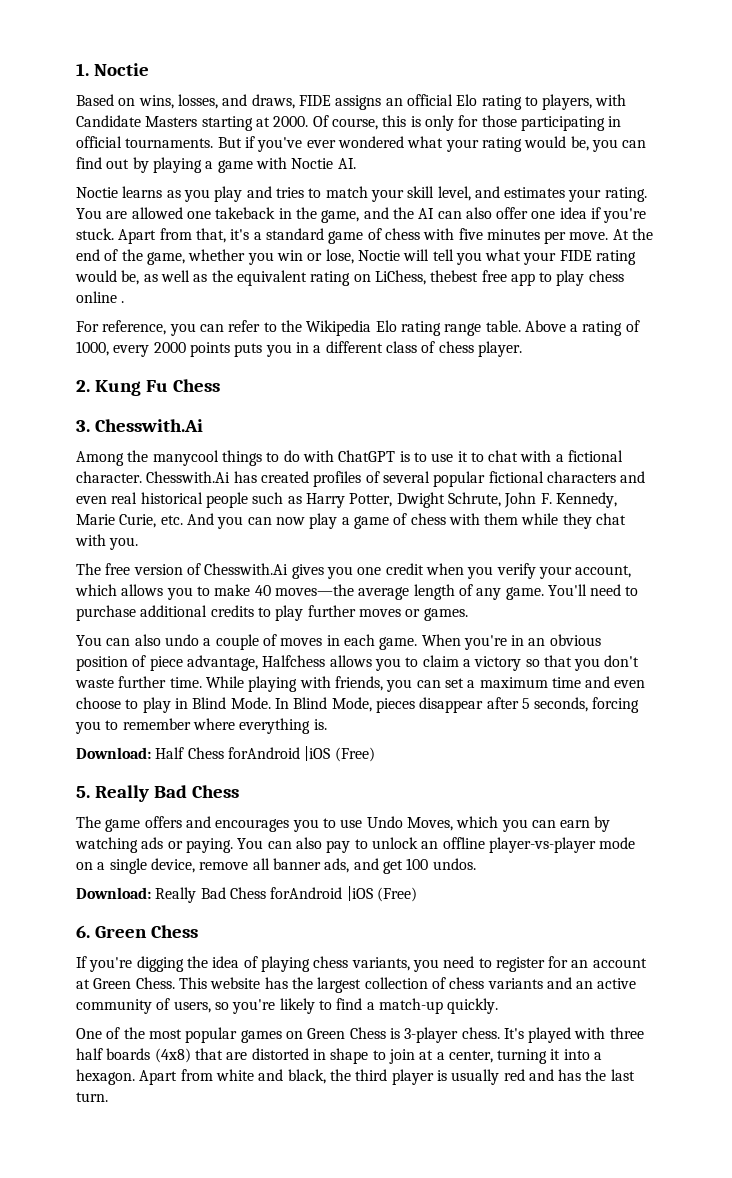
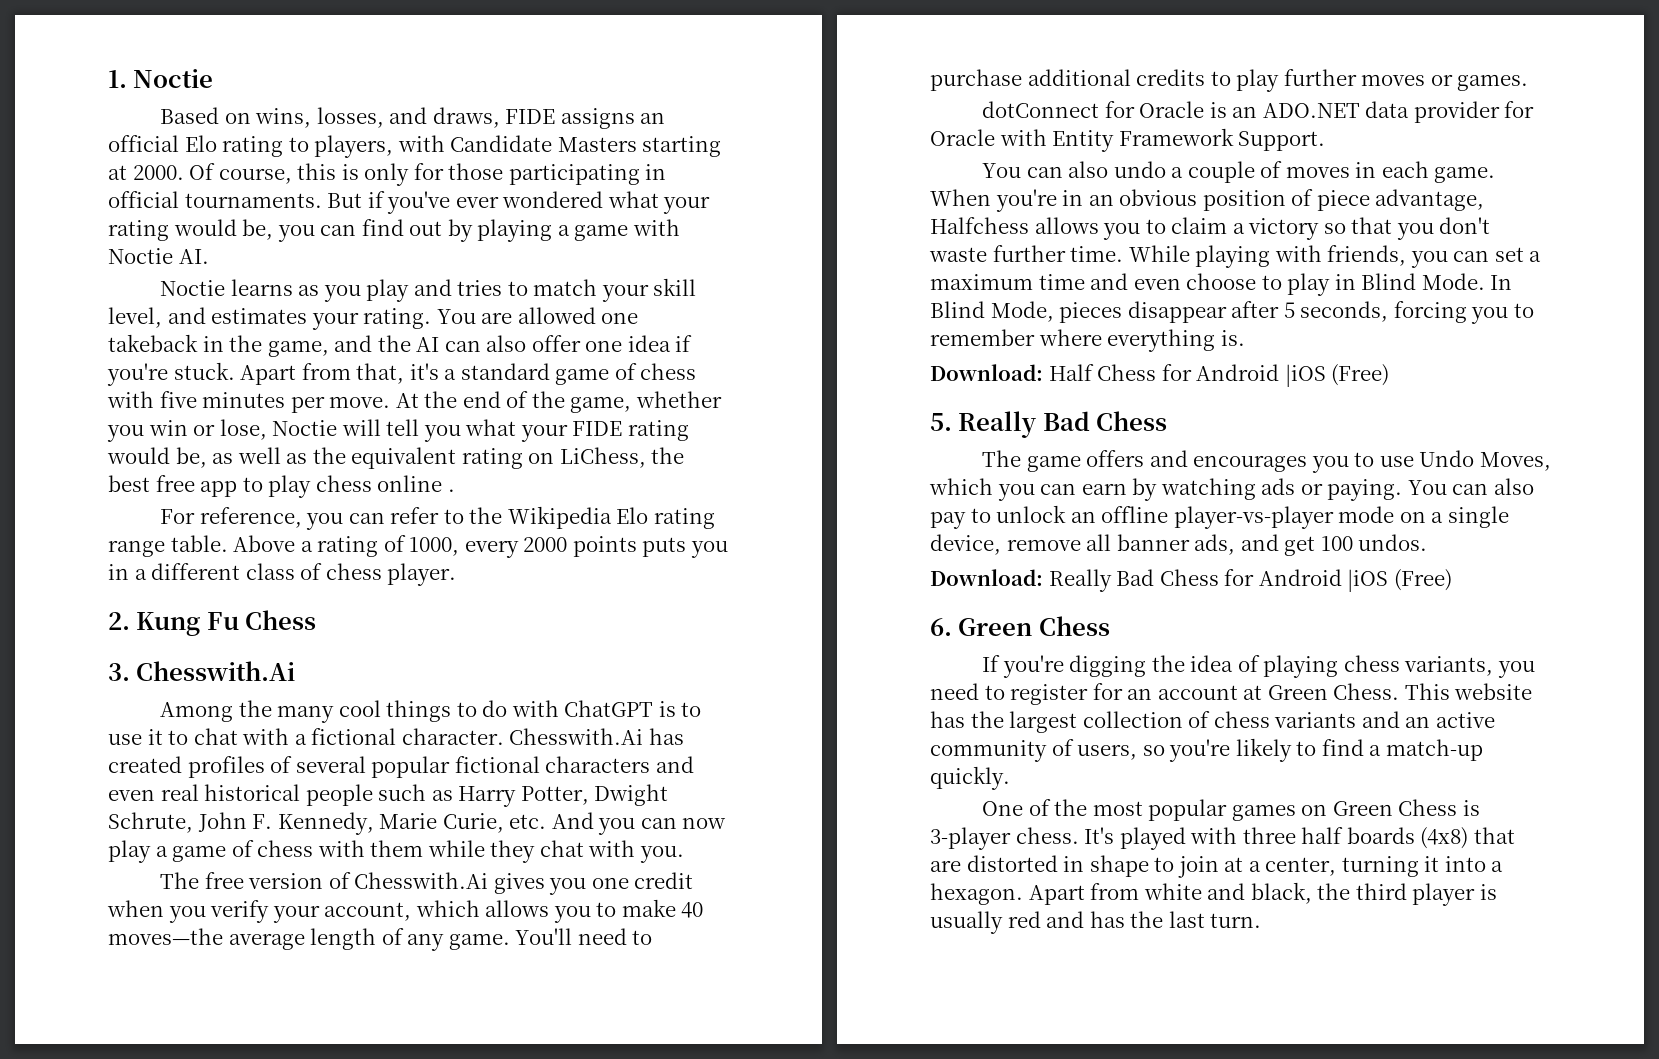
[430,270,479,282] thebest -> [651,447,685,464] [108,475,150,492] the best
[152,450,219,466] manycool -> [277,700,381,723] many cool
(468, 614) none -> [982,101,1535,123] [930,128,1326,152] // dotConnect for Oracle is an ADO.NET data provider for Oracle with Entity Framework Support.
[227,747,300,759] forAndroid -> [1161,364,1280,381] for Android
[270,887,343,899] forAndroid -> [1224,569,1342,586] for Android

